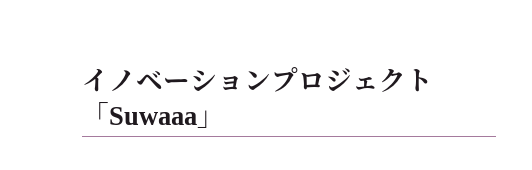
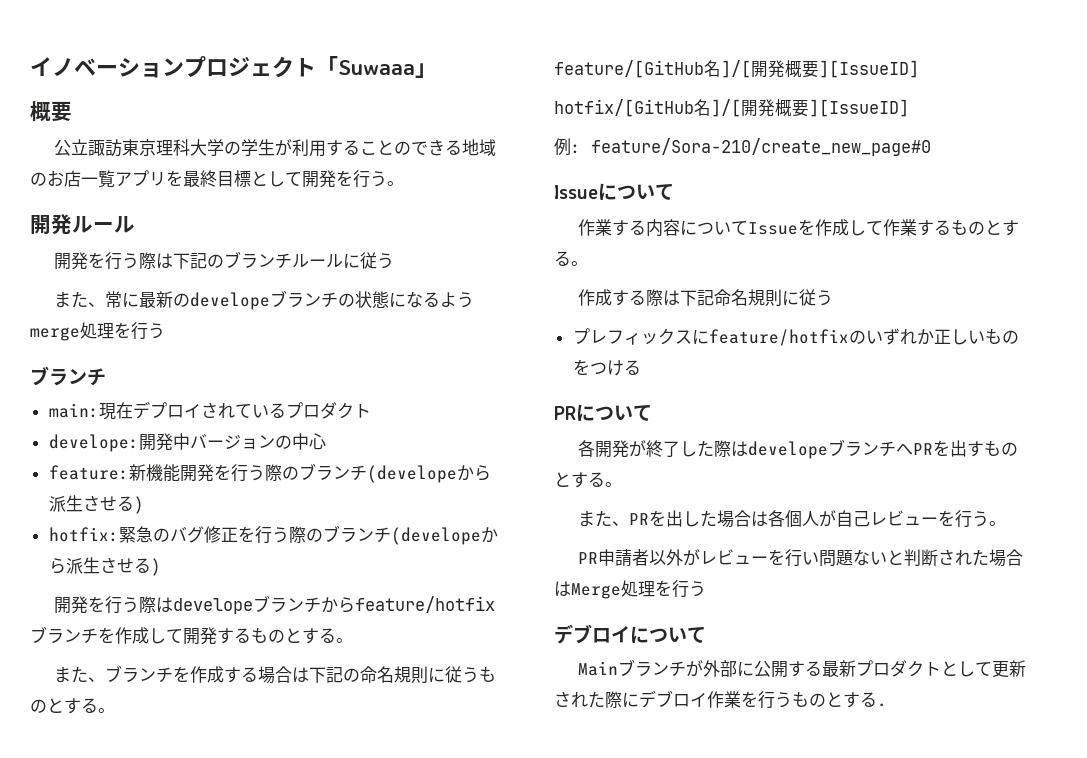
(224, 119) none -> [30,101,72,122] [54,139,497,157] [30,170,404,188] [30,214,135,235] [54,251,395,270] [54,290,475,310] [30,322,165,341] [30,366,106,386] [48,401,371,420] [48,433,326,452] [48,463,491,483] [48,495,144,514] [48,525,498,545] [48,557,161,576] [54,595,496,614] [30,626,353,645] [54,665,497,684] [30,698,115,714] [554,60,919,78] [554,99,909,117] [554,138,931,156] [554,183,674,201] [578,219,1020,237] [554,251,588,266] [578,289,834,307] [572,328,1019,346] [572,359,641,376] [554,404,652,422] [578,439,1019,459] [554,472,622,488] [578,510,1007,528] [578,549,1024,567] [554,580,706,599] [554,624,706,644] [578,659,1027,678] [554,690,887,709] // 概要 // 公立諏訪東京理科大学の学生が利用することのできる地域のお店一覧アプリを最終目標として開発を行う。 // 開発ルール // 開発を行う際は下記のブランチルールに従う // また、常に最新のdevelopeブランチの状態になるようmerge処理を行う // ブランチ // main:現在デプロイされているプロダクト // develope:開発中バージョンの中心 // feature:新機能開発を行う際のブランチ(developeから派生させる) // hotfix:緊急のバグ修正を行う際のブランチ(developeから派生させる) // 開発を行う際はdevelopeブランチからfeature/hotfixブランチを作成して開発するものとする。 // また、ブランチを作成する場合は下記の命名規則に従うものとする。 // feature/[GitHub名]/[開発概要][IssueID] // hotfix/[GitHub名]/[開発概要][IssueID] // 例: feature/Sora-210/create_new_page#0 // Issueについて // 作業する内容についてIssueを作成して作業するものとする。 // 作成する際は下記命名規則に従う // プレフィックスにfeature/hotfixのいずれか正しいものをつける // PRについて // 各開発が終了した際はdevelopeブランチへPRを出すものとする。 // また、PRを出した場合は各個人が自己レビューを行う。 // PR申請者以外がレビューを行い問題ないと判断された場合はMerge処理を行う // デブロイについて // Mainブランチが外部に公開する最新プロダクトとして更新された際にデブロイ作業を行うものとする.

